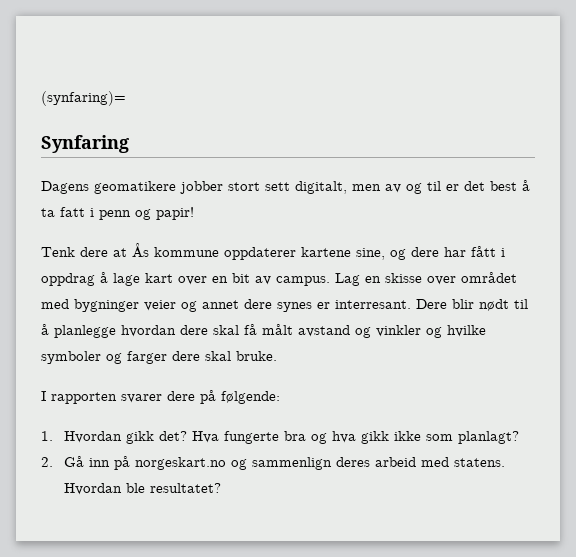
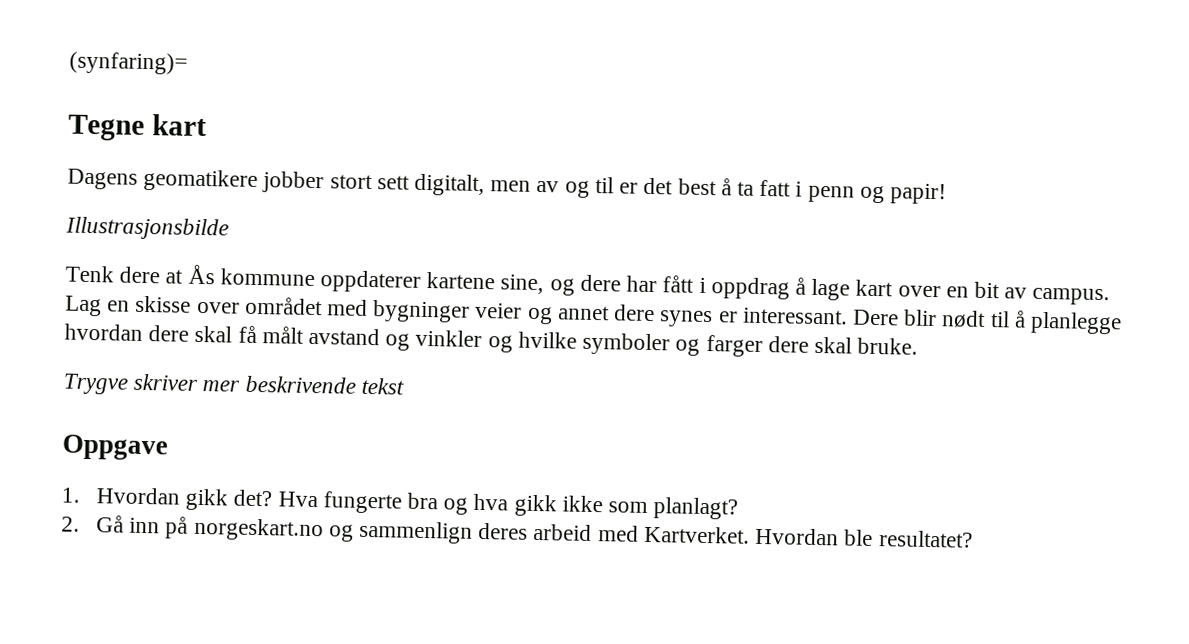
[41,135,129,153] Synfaring -> [68,114,207,141] Tegne kart
(194, 213) none -> [65,216,229,241] // Illustrasjonsbilde
[335,300,411,309] interresant. -> [742,307,848,325] interessant.
[41,390,280,404] I rapporten svarer dere på følgende: -> [63,373,404,395] [62,434,168,461] Trygve skriver mer beskrivende tekst // Oppgave
[454,458,506,467] statens. -> [643,525,750,544] Kartverket.

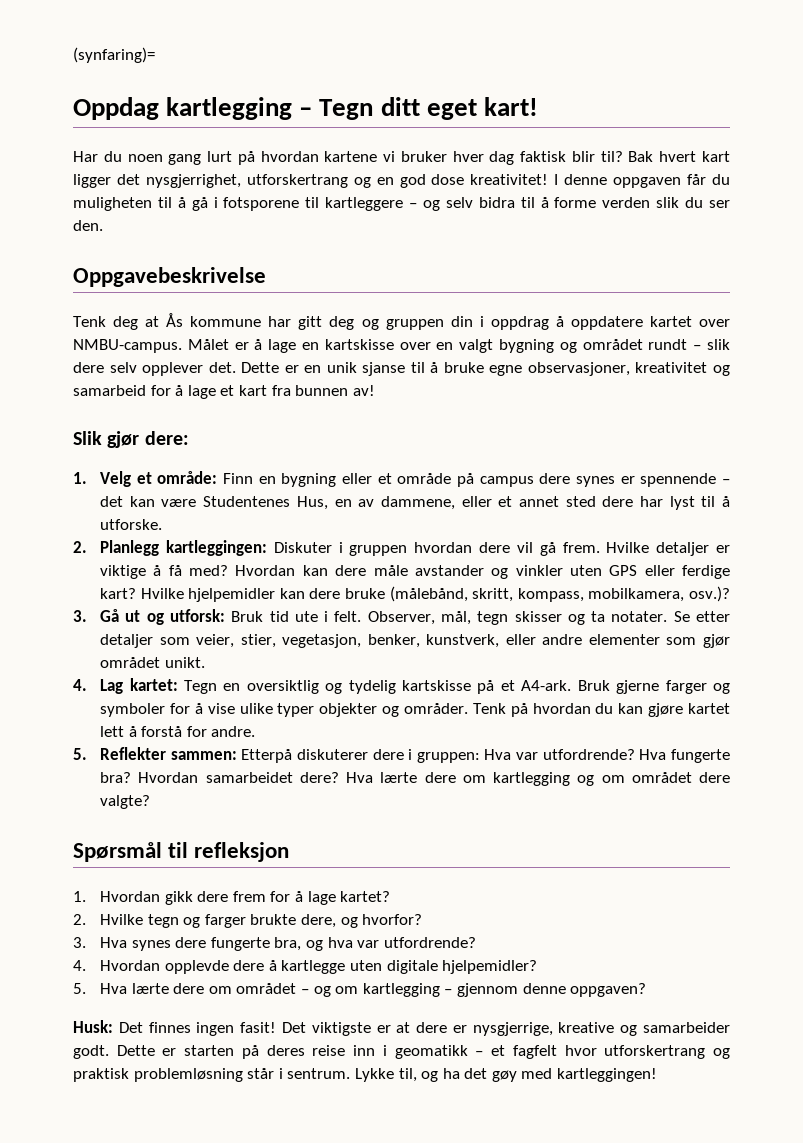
[68,114,207,141] [67,168,947,205] [65,216,229,241] [65,265,161,284] Tegne kart // Dagens geomatikere jobber stort sett digitalt, men av og til er det best å ta fatt i penn og papir! // Illustrasjonsbilde // Tenk dere -> [73,97,538,120] [73,151,730,165] [73,174,730,188] [73,197,731,211] [73,220,103,231] [73,267,266,287] [73,316,139,330] Oppdag kartlegging – Tegn ditt eget kart! // Har du noen gang lurt på hvordan kartene vi bruker hver dag faktisk blir til? Bak hvert kart ligger det nysgjerrighet, utforskertrang og en god dose kreativitet! I denne oppgaven får du muligheten til å gå i fotsporene til kartleggere – og selv bidra til å forme verden slik du ser den. // Oppgavebeskrivelse // Tenk deg
[320,270,1111,306] [65,295,1122,335] [64,323,919,357] [63,373,404,395] [62,434,168,461] [61,487,739,520] [61,515,973,548] oppdaterer kartene sine, og dere har fått i oppdrag å lage kart over en bit av campus. Lag en skisse over området med bygninger veier og annet dere synes er interessant. Dere blir nødt til å planlegge hvordan dere skal få målt avstand og vinkler og hvilke symboler og farger dere skal bruke. // Trygve skriver mer beskrivende tekst // Oppgave // 1. Hvordan gikk det? Hva fungerte bra og hva gikk ikke som planlagt? // 2. Gå inn på norgeskart.no og sammenlign deres arbeid med Kartverket. Hvordan ble resultatet? -> [268,316,730,330] [73,339,730,353] [73,362,730,376] [73,385,375,399] [73,431,189,448] [73,471,731,487] [100,496,730,510] [100,519,163,530] [73,540,731,556] [100,565,731,579] [100,586,730,602] [73,609,731,625] [100,634,730,648] [100,657,205,668] [73,678,730,694] [100,703,731,717] [100,726,256,737] [73,747,730,763] [100,772,730,786] [100,795,151,809] [73,842,290,862] [73,891,391,905] [73,914,423,928] [73,937,476,951] [73,960,538,974] [73,983,647,997] [73,1020,730,1036] [73,1045,731,1059] [73,1068,658,1082] har gitt deg og gruppen din i oppdrag å oppdatere kartet over NMBU-campus. Målet er å lage en kartskisse over en valgt bygning og området rundt – slik dere selv opplever det. Dette er en unik sjanse til å bruke egne observasjoner, kreativitet og samarbeid for å lage et kart fra bunnen av! // Slik gjør dere: // 1. Velg et område: Finn en bygning eller et område på campus dere synes er spennende – det kan være Studentenes Hus, en av dammene, eller et annet sted dere har lyst til å utforske. // 2. Planlegg kartleggingen: Diskuter i gruppen hvordan dere vil gå frem. Hvilke detaljer er viktige å få med? Hvordan kan dere måle avstander og vinkler uten GPS eller ferdige kart? Hvilke hjelpemidler kan dere bruke (målebånd, skritt, kompass, mobilkamera, osv.)? // 3. Gå ut og utforsk: Bruk tid ute i felt. Observer, mål, tegn skisser og ta notater. Se etter detaljer som veier, stier, vegetasjon, benker, kunstverk, eller andre elementer som gjør området unikt. // 4. Lag kartet: Tegn en oversiktlig og tydelig kartskisse på et A4-ark. Bruk gjerne farger og symboler for å vise ulike typer objekter og områder. Tenk på hvordan du kan gjøre kartet lett å forstå for andre. // 5. Reflekter sammen: Etterpå diskuterer dere i gruppen: Hva var utfordrende? Hva fungerte bra? Hvordan samarbeidet dere? Hva lærte dere om kartlegging og om området dere valgte? // Spørsmål til refleksjon // 1. Hvordan gikk dere frem for å lage kartet? // 2. Hvilke tegn og farger brukte dere, og hvorfor? // 3. Hva synes dere fungerte bra, og hva var utfordrende? // 4. Hvordan opplevde dere å kartlegge uten digitale hjelpemidler? // 5. Hva lærte dere om området – og om kartlegging – gjennom denne oppgaven? // Husk: Det finnes ingen fasit! Det viktigste er at dere er nysgjerrige, kreative og samarbeider godt. Dette er starten på deres reise inn i geomatikk – et fagfelt hvor utforskertrang og praktisk problemløsning står i sentrum. Lykke til, og ha det gøy med kartleggingen!

